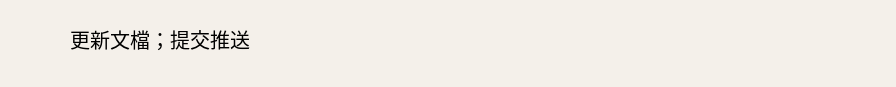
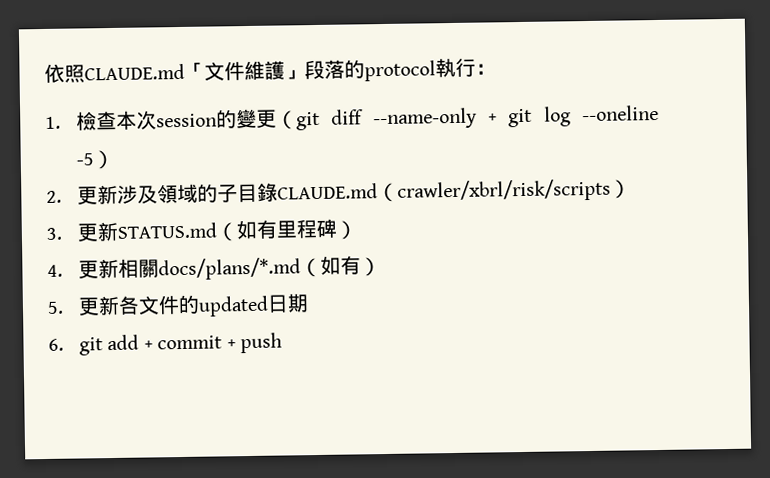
[70,30,250,51] 更新文檔；提交推送 -> [44,57,496,83] [45,104,660,131] [75,149,114,170] [46,178,631,205] [46,218,358,242] [47,255,381,281] [47,293,309,317] [48,332,282,356] 依照CLAUDE.md「文件維護」段落的protocol執行： // 1.檢查本次session的變更（git diff --name-only + git log --oneline -5） // 2.更新涉及領域的子目錄CLAUDE.md（crawler/xbrl/risk/scripts） // 3.更新STATUS.md（如有里程碑） // 4.更新相關docs/plans/*.md（如有） // 5.更新各文件的updated日期 // 6. git add + commit + push

